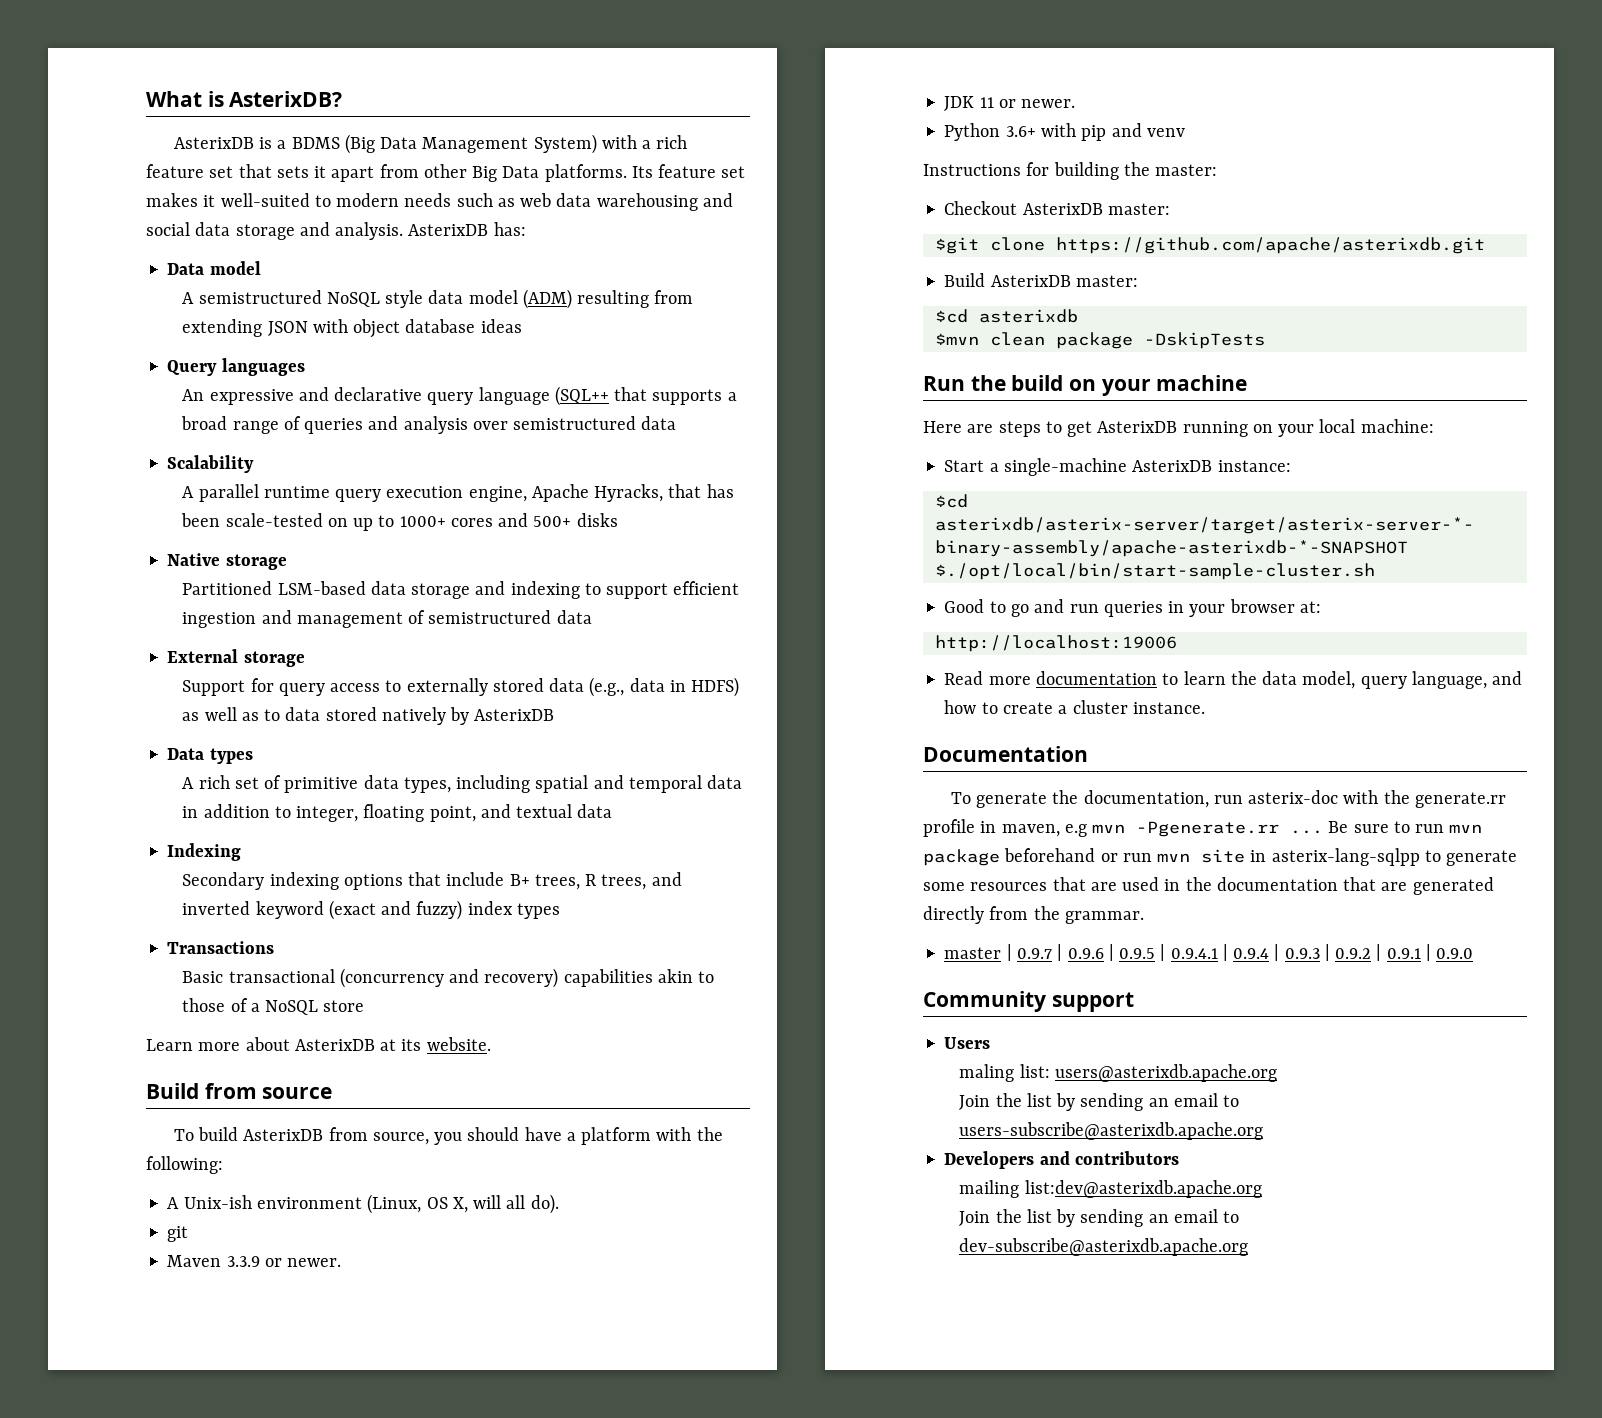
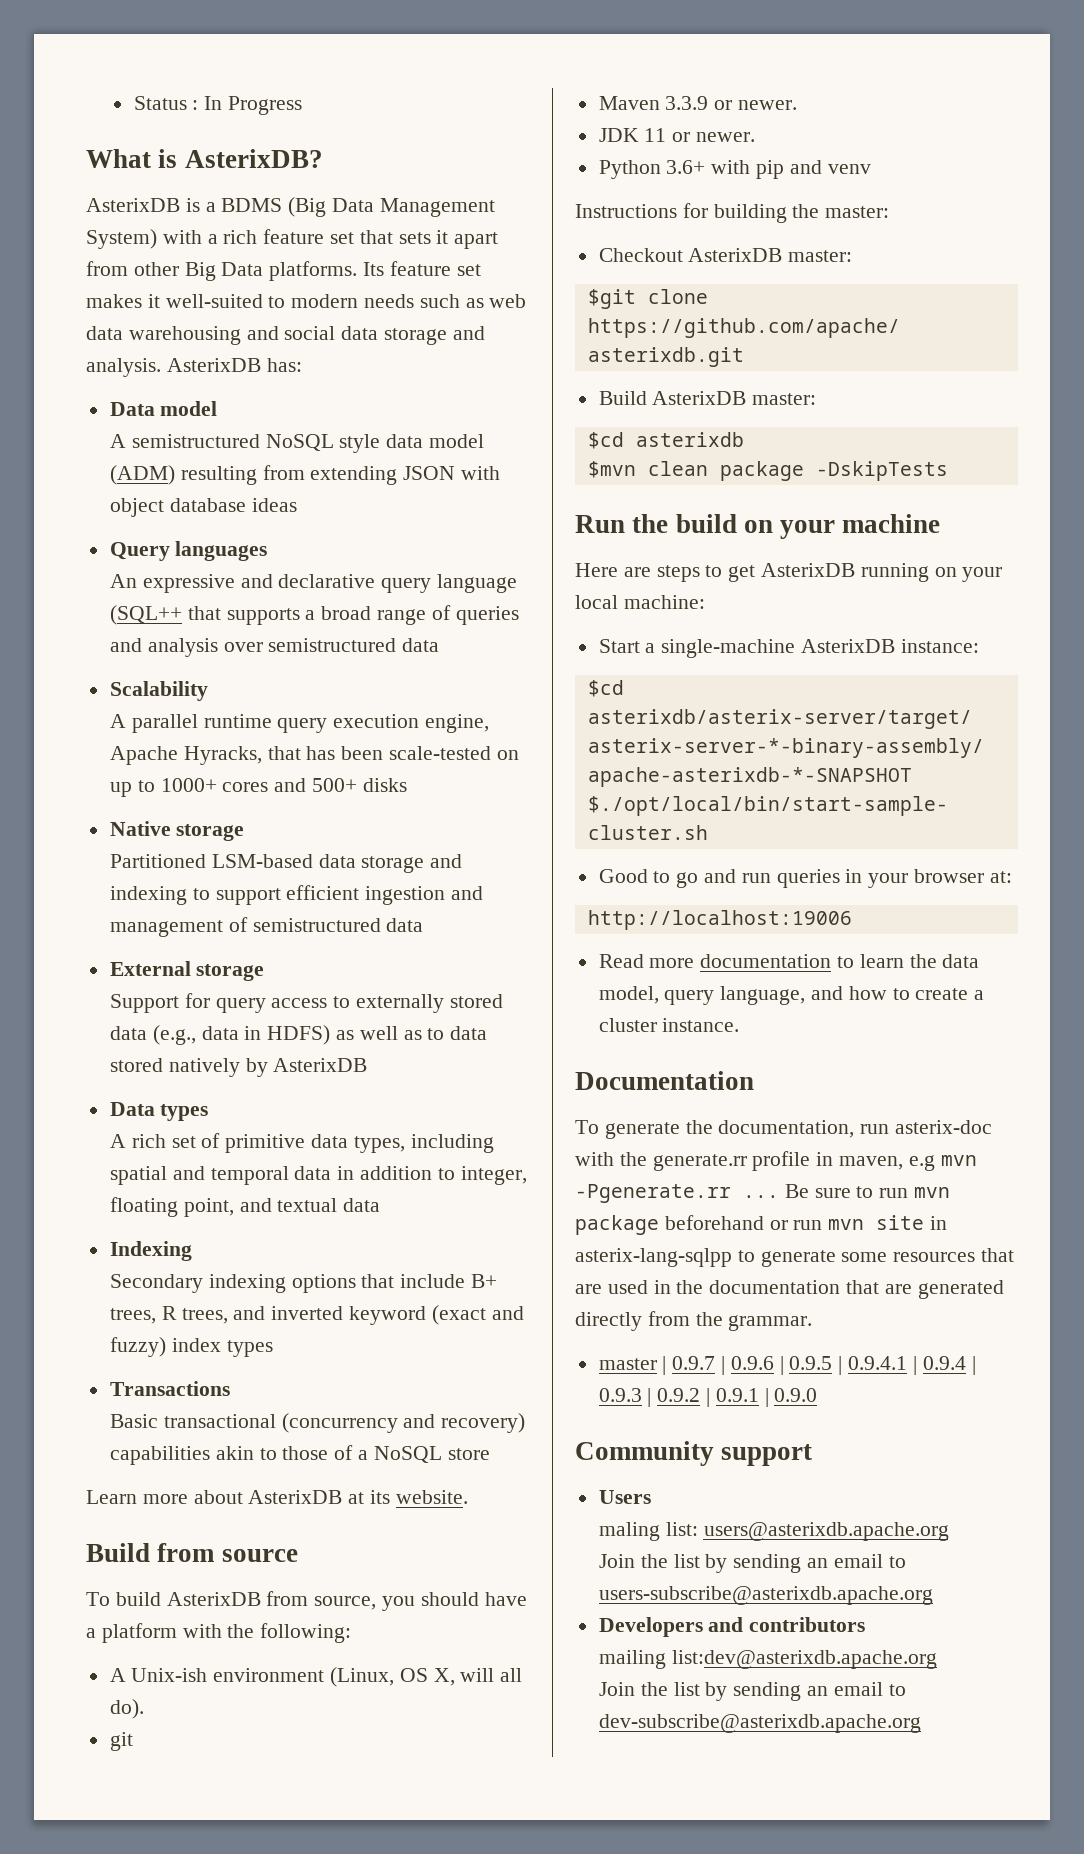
(146, 99) none -> [133,96,302,115] Status : In Progress //

